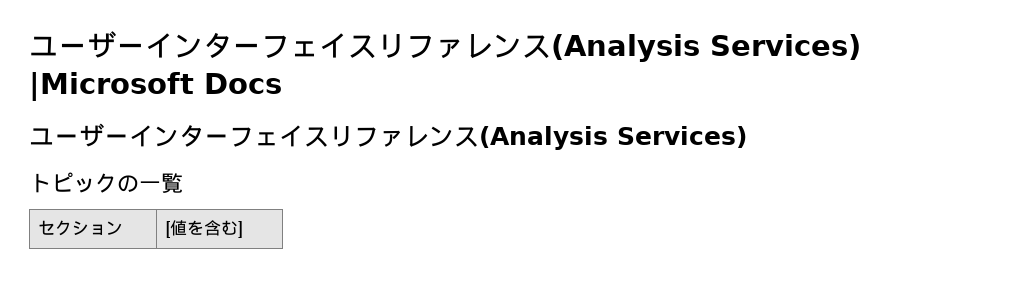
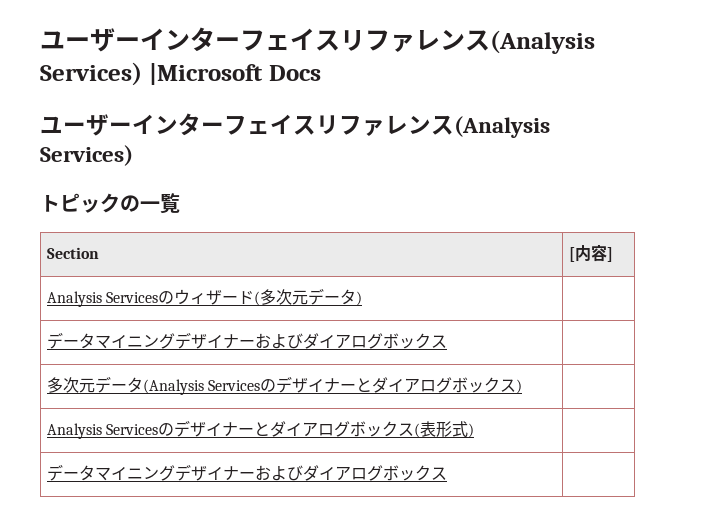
[37,220,123,236] セクション -> [46,247,99,259] Section
[169,220,238,236] 値を含む -> [574,244,607,262] 内容
(243, 229) none -> [46,288,363,307] [46,332,447,349] [46,376,523,395] [46,420,475,439] [46,464,447,481] // Analysis Servicesのウィザード(多次元データ) | // データマイニングデザイナーおよびダイアログボックス | // 多次元データ(Analysis Servicesのデザイナーとダイアログボックス) | // Analysis Servicesのデザイナーとダイアログボックス(表形式) | // データマイニングデザイナーおよびダイアログボックス |

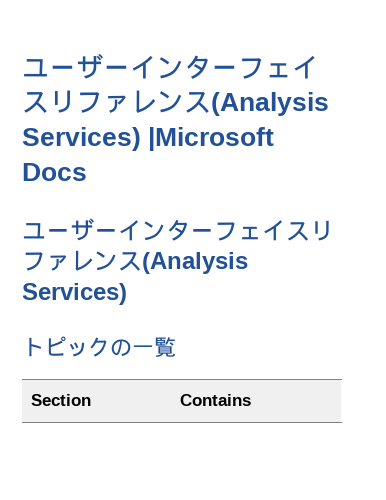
[568,244,613,262] [46,288,363,307] [46,332,447,349] [46,376,523,395] [46,420,475,439] [46,464,447,481] [内容] // Analysis Servicesのウィザード(多次元データ) | // データマイニングデザイナーおよびダイアログボックス | // 多次元データ(Analysis Servicesのデザイナーとダイアログボックス) | // Analysis Servicesのデザイナーとダイアログボックス(表形式) | // データマイニングデザイナーおよびダイアログボックス | -> [180,394,252,406] Contains

